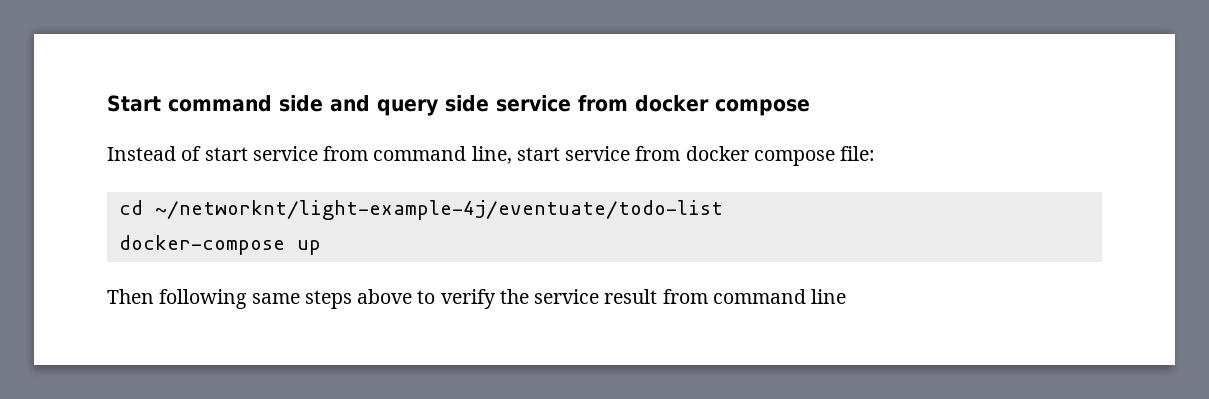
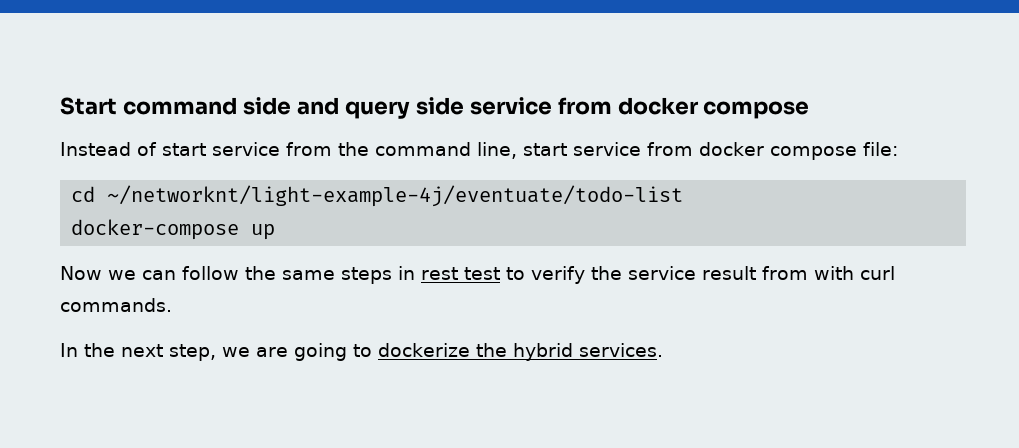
(369, 153) none -> [338,142,369,156] the
[107,289,413,309] Then following same steps above -> [60,266,500,284] Now we can follow the same steps in rest test
[712,289,847,304] command line -> [814,266,895,280] [60,298,172,312] [60,343,663,361] with curl commands. // In the next step, we are going to dockerize the hybrid services.

